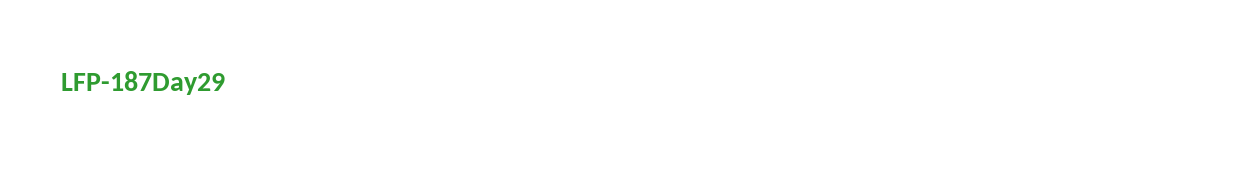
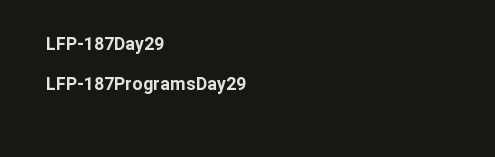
(225, 83) none -> [46,77,246,94] // LFP-187ProgramsDay29

